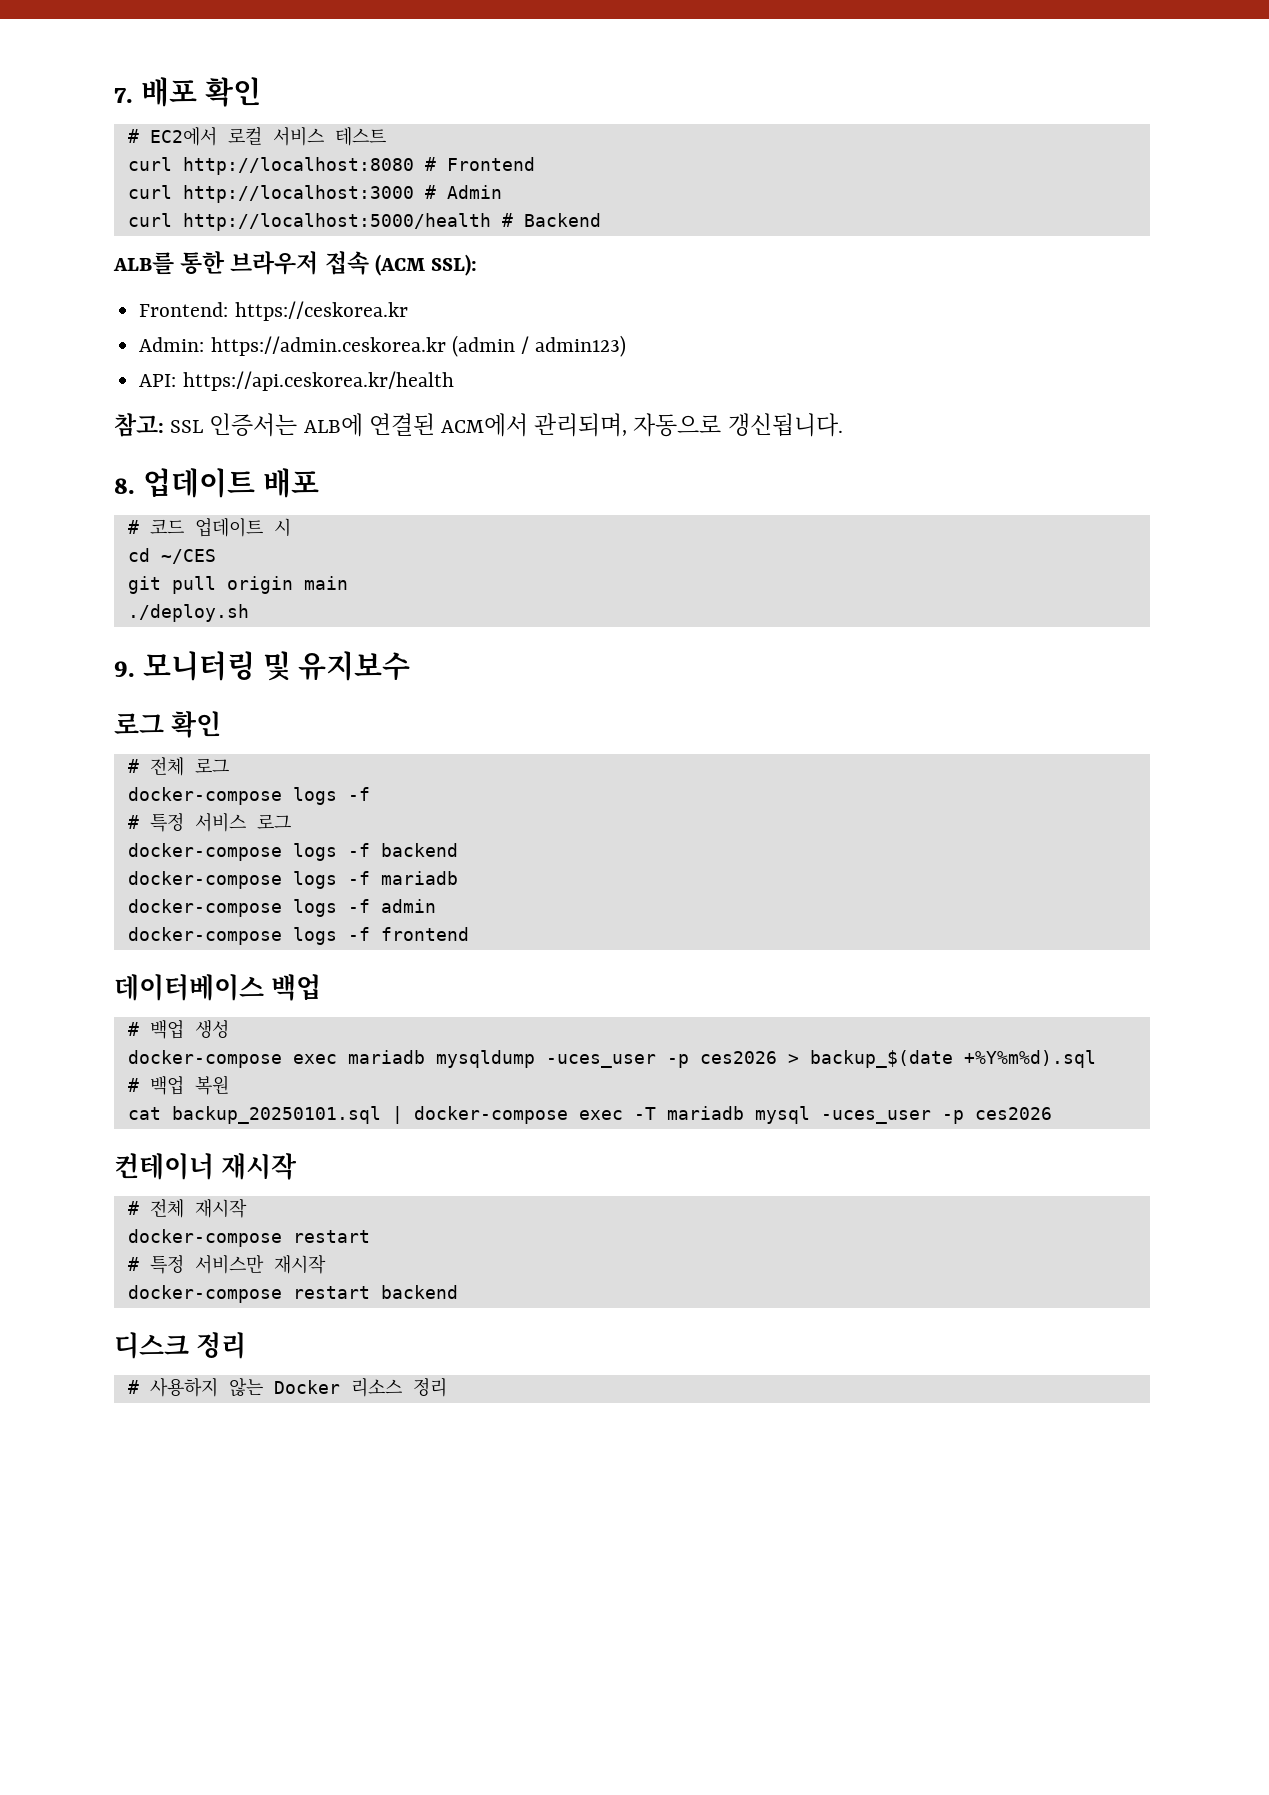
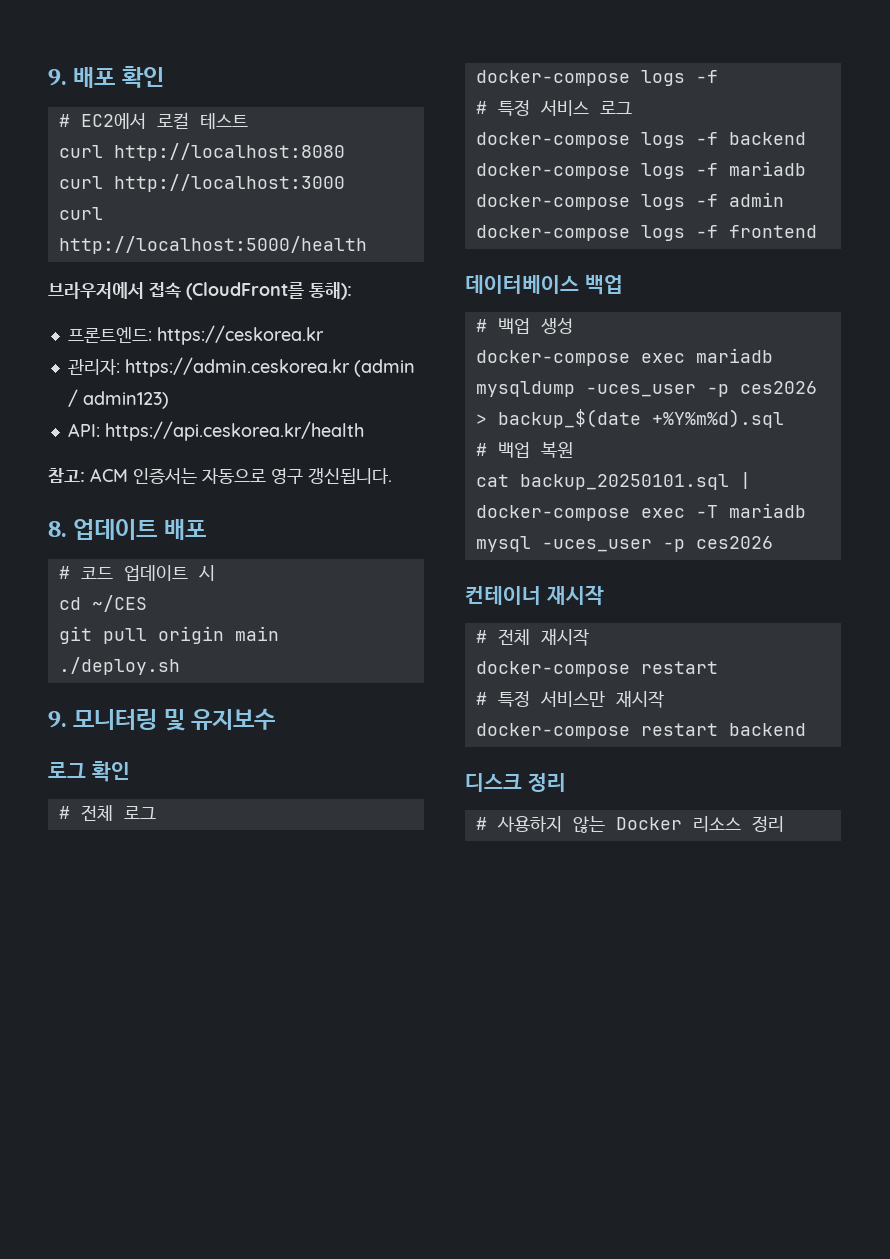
[114,88,133,103] 7. -> [48,69,67,86] 9.
[272,127,324,146] 서비스 -> (189, 120) none
[424,157,535,171] # Frontend -> (345, 152) none
[424,185,502,199] # Admin -> (345, 183) none
[501,213,601,227] [113,251,478,276] [139,302,229,317] # Backend // ALB를 통한 브라우저 접속 (ACM SSL): // Frontend: -> [48,282,352,300] [67,327,152,343] // 브라우저에서 접속 (CloudFront를 통해): // 프론트엔드:
[139,337,205,352] Admin: -> [67,359,120,375] 관리자:
[170,413,722,437] SSL 인증서는 ALB에 연결된 ACM에서 관리되며, 자동으로 -> [90,468,303,484] ACM 인증서는 자동으로 영구

